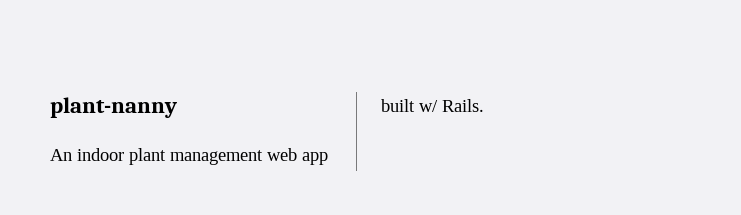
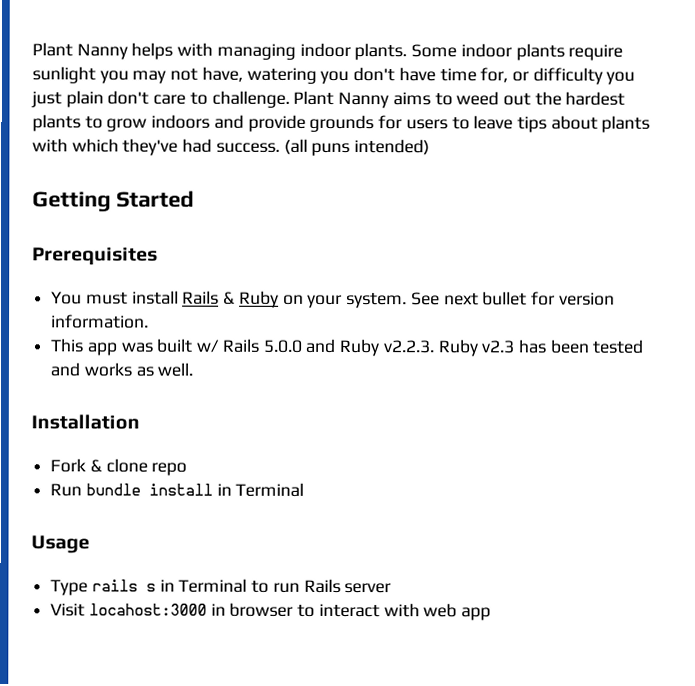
[50,97,177,118] [50,148,328,165] [381,99,484,112] plant-nanny // An indoor plant management web app built w/ Rails. -> [32,42,624,61] [32,66,636,85] [31,90,626,109] [32,114,651,133] [32,138,431,157] [32,190,194,212] [32,247,158,266] [51,290,615,309] [51,314,150,329] [50,338,645,357] [50,362,194,377] [31,414,140,430] [50,458,188,476] [50,482,305,497] [31,535,90,554] [50,578,392,596] [50,602,492,621] Plant Nanny helps with managing indoor plants. Some indoor plants require sunlight you may not have, watering you don't have time for, or difficulty you just plain don't care to challenge. Plant Nanny aims to weed out the hardest plants to grow indoors and provide grounds for users to leave tips about plants with which they've had success. (all puns intended) // Getting Started // Prerequisites // You must install Rails & Ruby on your system. See next bullet for version information. // This app was built w/ Rails 5.0.0 and Ruby v2.2.3. Ruby v2.3 has been tested and works as well. // Installation // Fork & clone repo // Run bundle install in Terminal // Usage // Type rails s in Terminal to run Rails server // Visit locahost:3000 in browser to interact with web app

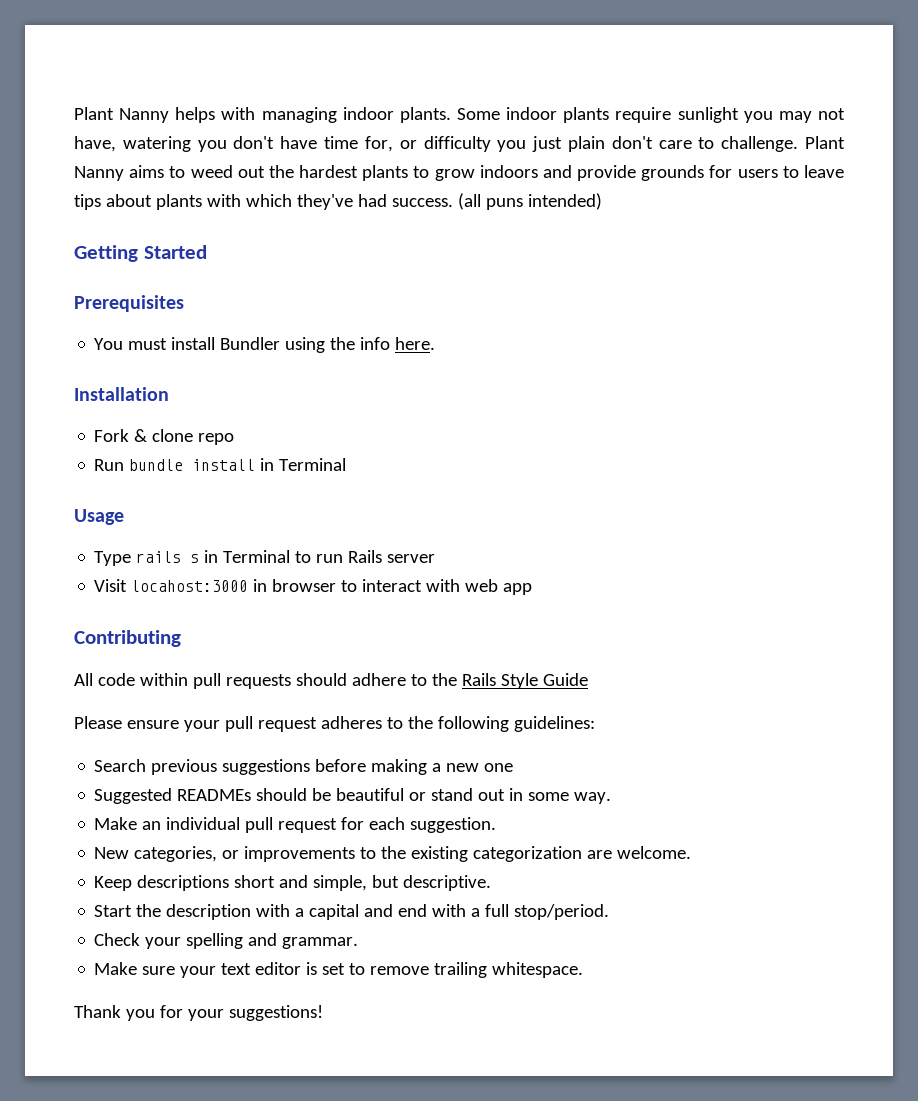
[182,290,615,309] [51,314,150,329] [50,338,645,357] [50,362,194,377] Rails & Ruby on your system. See next bullet for version information. // This app was built w/ Rails 5.0.0 and Ruby v2.2.3. Ruby v2.3 has been tested and works as well. -> [220,337,436,353] Bundler using the info here.
(492, 614) none -> [74,630,181,647] [74,673,588,689] [74,716,595,732] [94,759,514,775] [94,788,612,804] [94,817,497,833] [94,846,692,862] [94,875,492,891] [94,904,610,920] [94,933,359,949] [94,962,584,978] [74,1005,323,1021] // Contributing // All code within pull requests should adhere to the Rails Style Guide // Please ensure your pull request adheres to the following guidelines: // Search previous suggestions before making a new one // Suggested READMEs should be beautiful or stand out in some way. // Make an individual pull request for each suggestion. // New categories, or improvements to the existing categorization are welcome. // Keep descriptions short and simple, but descriptive. // Start the description with a capital and end with a full stop/period. // Check your spelling and grammar. // Make sure your text editor is set to remove trailing whitespace. // Thank you for your suggestions!

